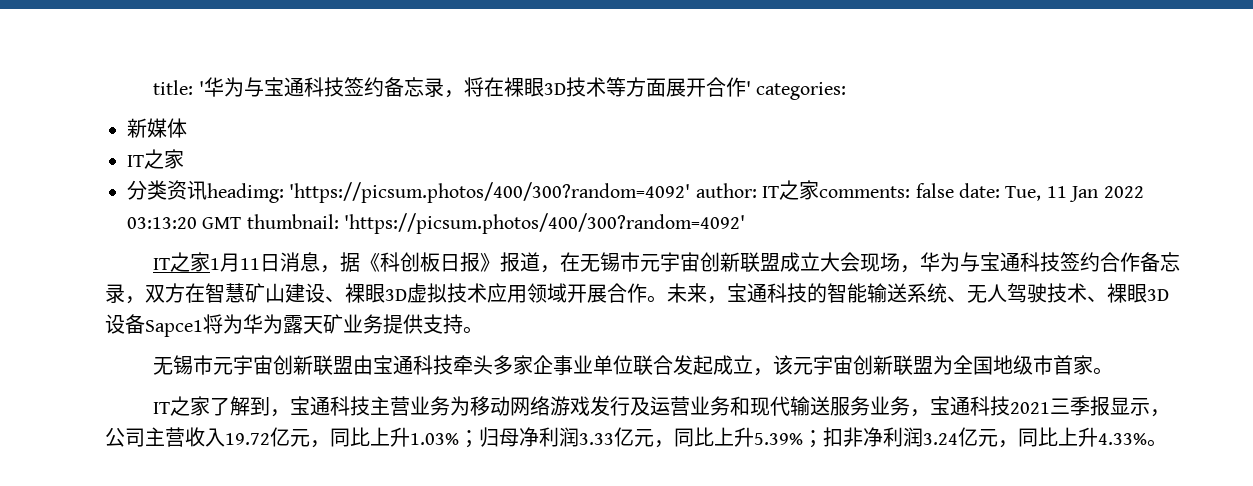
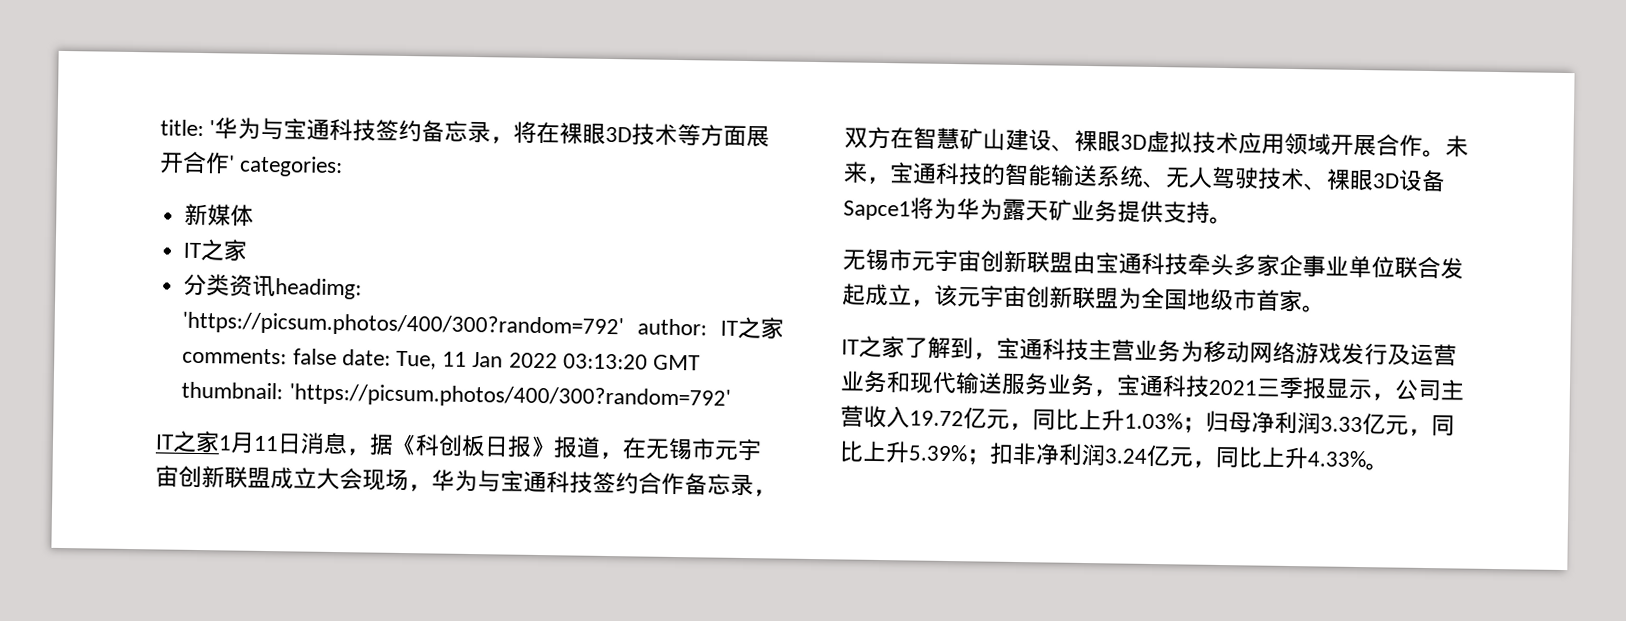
[289,182,691,203] 'https://picsum.photos/400/300?random=4092' -> [182,311,625,339] 'https://picsum.photos/400/300?random=792'
[344,213,746,234] 'https://picsum.photos/400/300?random=4092' -> [288,383,731,410] 'https://picsum.photos/400/300?random=792'

